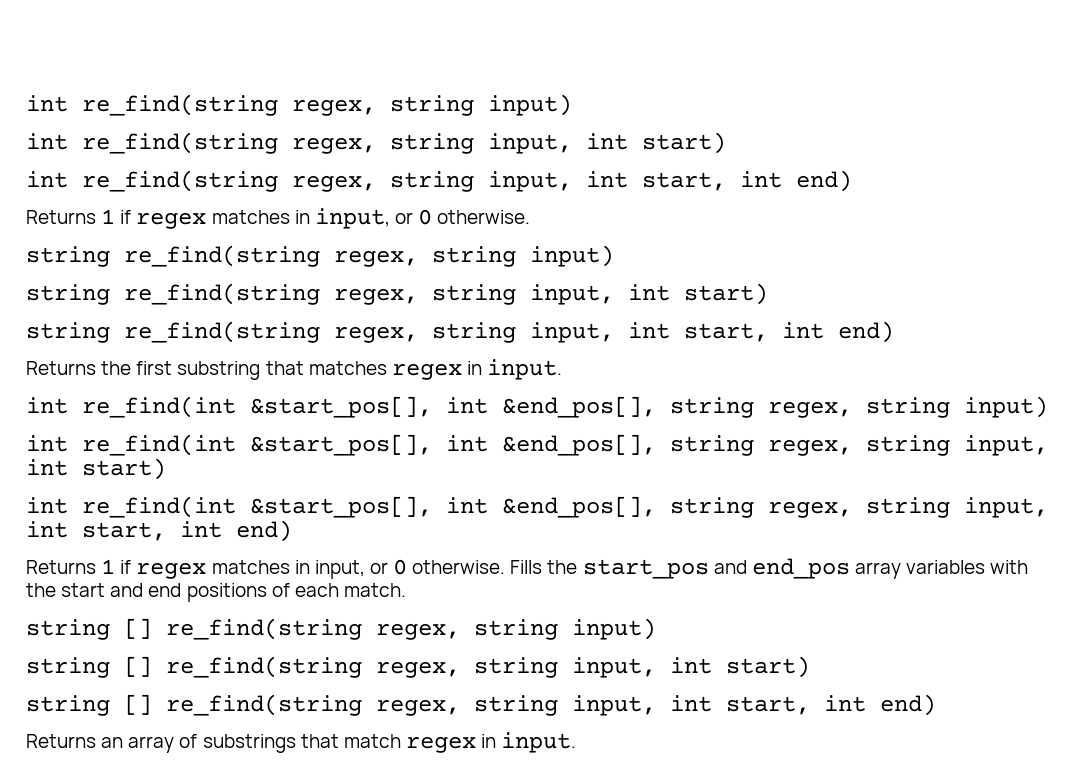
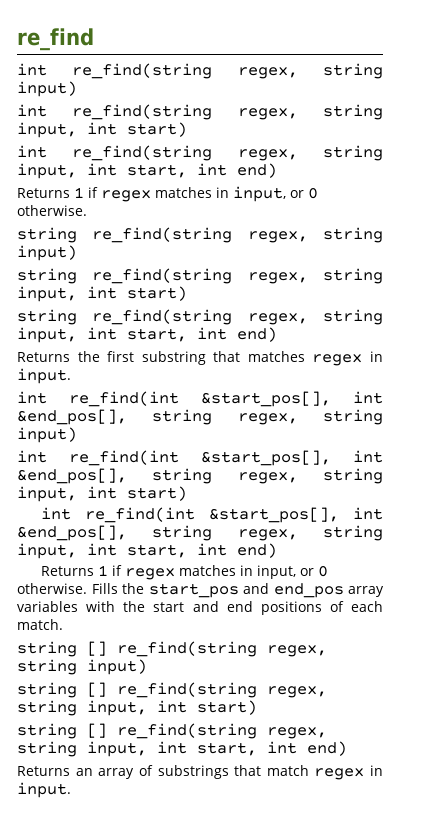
(26, 103) none -> [17,28,94,51] re_find //

